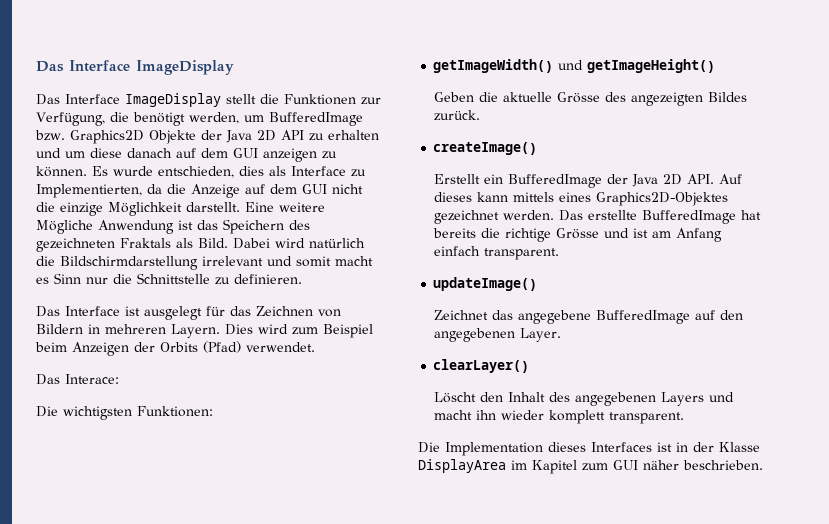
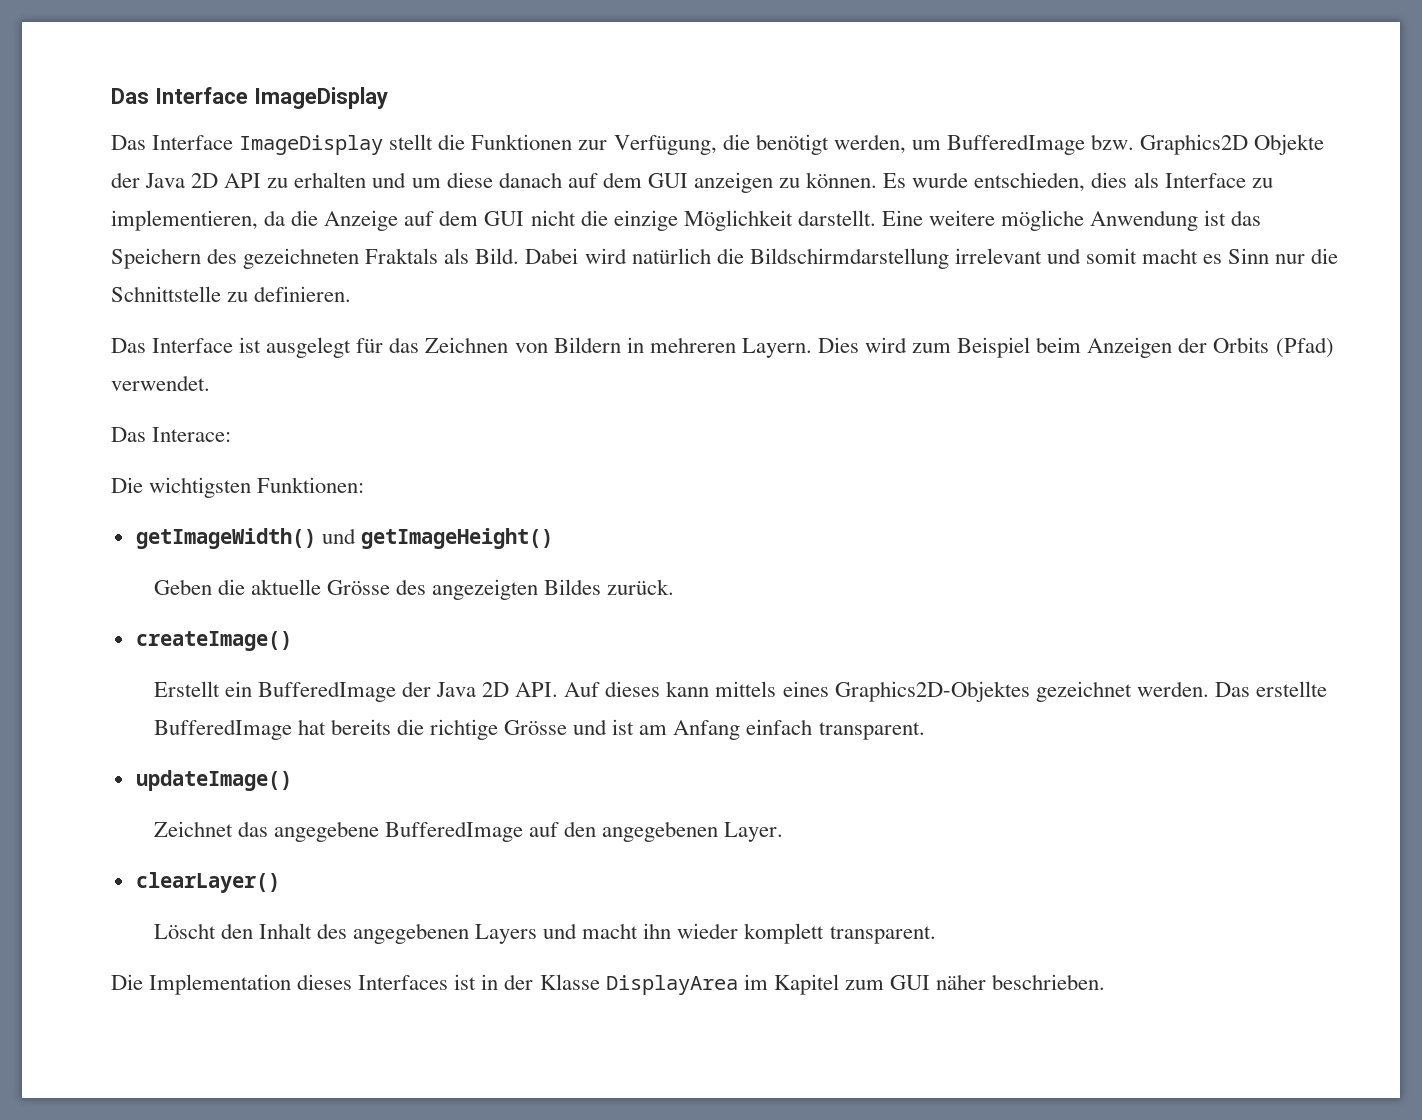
[36,184,142,198] Implementierten, -> [111,210,258,231] implementieren,
[36,220,93,234] Mögliche -> [1001,210,1085,231] mögliche

